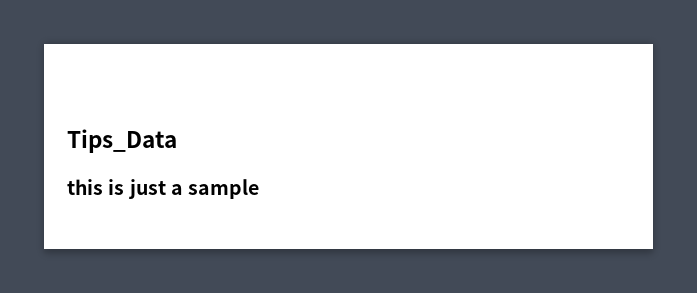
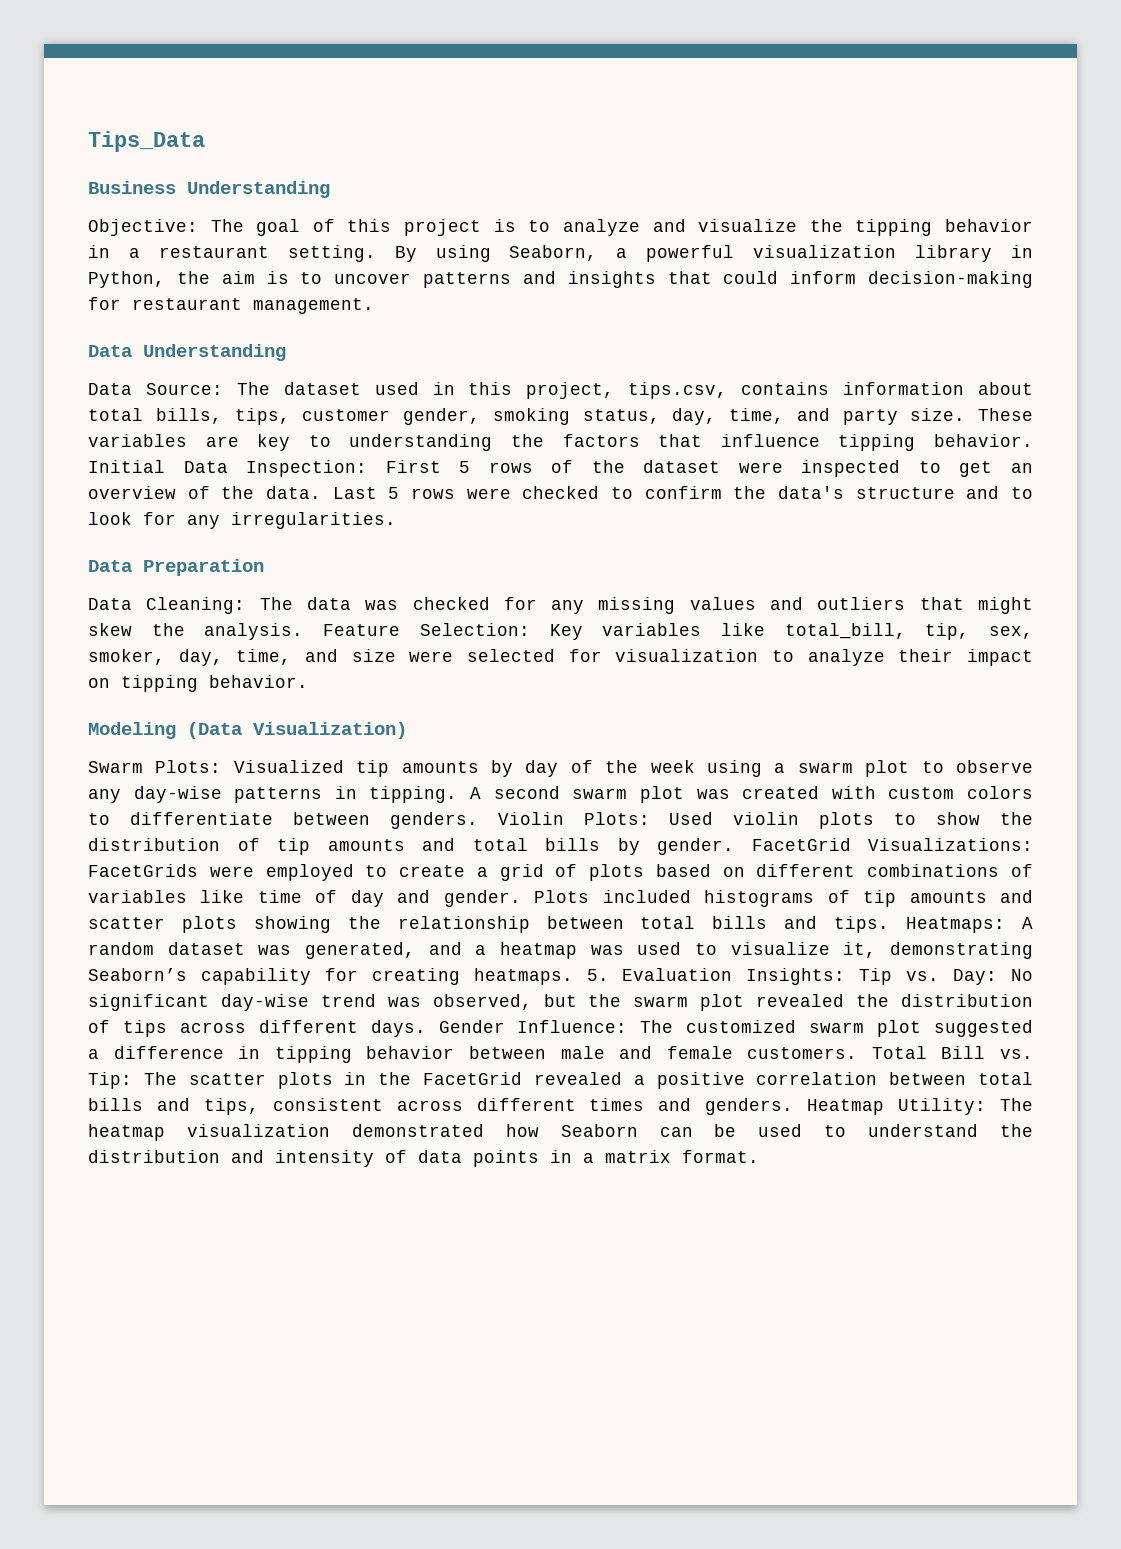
[67,179,260,199] this is just a sample -> [88,181,330,198] [88,219,1034,236] [88,245,1033,262] [88,271,1033,288] [88,297,374,314] [88,344,286,361] [88,382,1033,399] [88,408,1033,425] [88,434,1033,451] [88,460,1033,477] [88,486,1033,499] [88,512,396,529] [88,559,264,576] [88,597,1033,614] [88,623,1034,640] [88,649,1033,666] [88,675,308,692] [88,722,407,739] [88,760,1033,777] [88,786,1034,803] [88,812,1033,829] [88,838,1033,855] [88,864,1033,881] [88,890,1033,907] [88,916,1033,933] [88,942,1033,959] [88,968,1033,985] [88,994,1033,1011] [88,1020,1033,1037] [88,1046,1034,1063] [88,1072,1033,1089] [88,1098,1033,1115] [88,1124,1033,1141] [88,1150,759,1167] Business Understanding // Objective: The goal of this project is to analyze and visualize the tipping behavior in a restaurant setting. By using Seaborn, a powerful visualization library in Python, the aim is to uncover patterns and insights that could inform decision-making for restaurant management. // Data Understanding // Data Source: The dataset used in this project, tips.csv, contains information about total bills, tips, customer gender, smoking status, day, time, and party size. These variables are key to understanding the factors that influence tipping behavior. Initial Data Inspection: First 5 rows of the dataset were inspected to get an overview of the data. Last 5 rows were checked to confirm the data's structure and to look for any irregularities. // Data Preparation // Data Cleaning: The data was checked for any missing values and outliers that might skew the analysis. Feature Selection: Key variables like total_bill, tip, sex, smoker, day, time, and size were selected for visualization to analyze their impact on tipping behavior. // Modeling (Data Visualization) // Swarm Plots: Visualized tip amounts by day of the week using a swarm plot to observe any day-wise patterns in tipping. A second swarm plot was created with custom colors to differentiate between genders. Violin Plots: Used violin plots to show the distribution of tip amounts and total bills by gender. FacetGrid Visualizations: FacetGrids were employed to create a grid of plots based on different combinations of variables like time of day and gender. Plots included histograms of tip amounts and scatter plots showing the relationship between total bills and tips. Heatmaps: A random dataset was generated, and a heatmap was used to visualize it, demonstrating Seaborn’s capability for creating heatmaps. 5. Evaluation Insights: Tip vs. Day: No significant day-wise trend was observed, but the swarm plot revealed the distribution of tips across different days. Gender Influence: The customized swarm plot suggested a difference in tipping behavior between male and female customers. Total Bill vs. Tip: The scatter plots in the FacetGrid revealed a positive correlation between total bills and tips, consistent across different times and genders. Heatmap Utility: The heatmap visualization demonstrated how Seaborn can be used to understand the distribution and intensity of data points in a matrix format.

